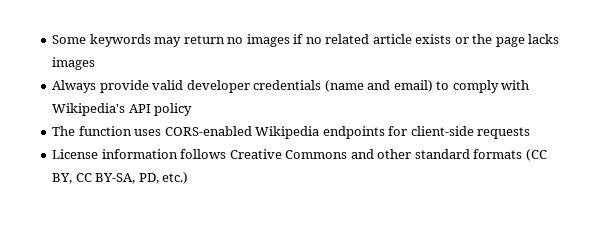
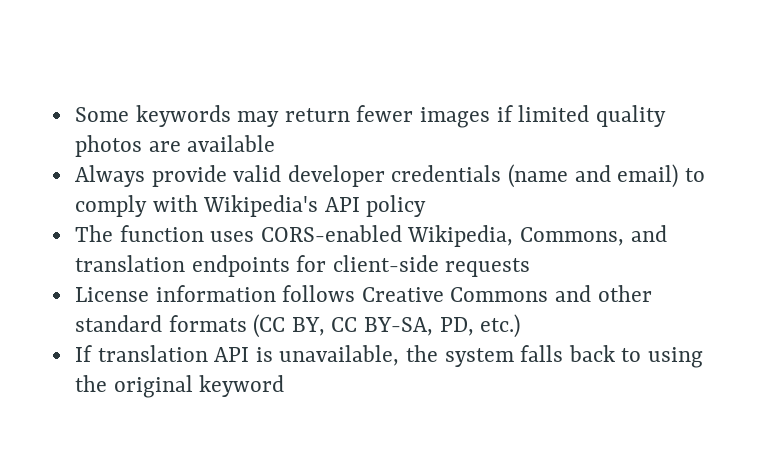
[227,37,244,44] no -> [356,105,414,122] fewer
[305,34,560,47] [52,57,96,70] no related article exists or the page lacks images -> [518,105,666,127] [74,135,276,157] limited quality photos are available
[255,126,320,139] Wikipedia -> [407,225,667,247] [74,255,185,272] Wikipedia, Commons, and translation
(189, 178) none -> [74,345,704,368] [74,375,285,398] // If translation API is unavailable, the system falls back to using the original keyword

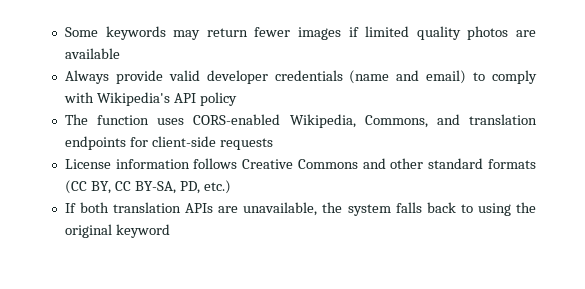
[97,345,273,362] translation API is -> [80,202,239,213] both translation APIs are

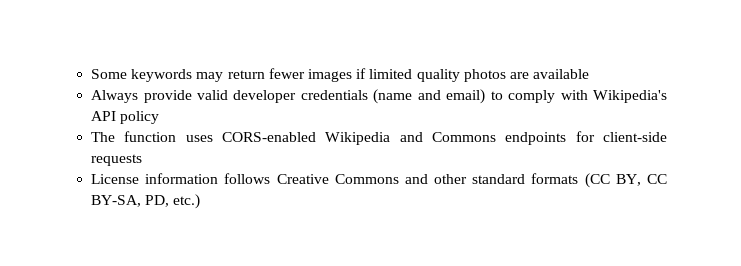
[289,114,537,128] Wikipedia, Commons, and translation -> [325,132,497,145] Wikipedia and Commons
[64,202,536,216] [64,224,170,238] // If both translation APIs are unavailable, the system falls back to using the original keyword -> (201, 201) none

